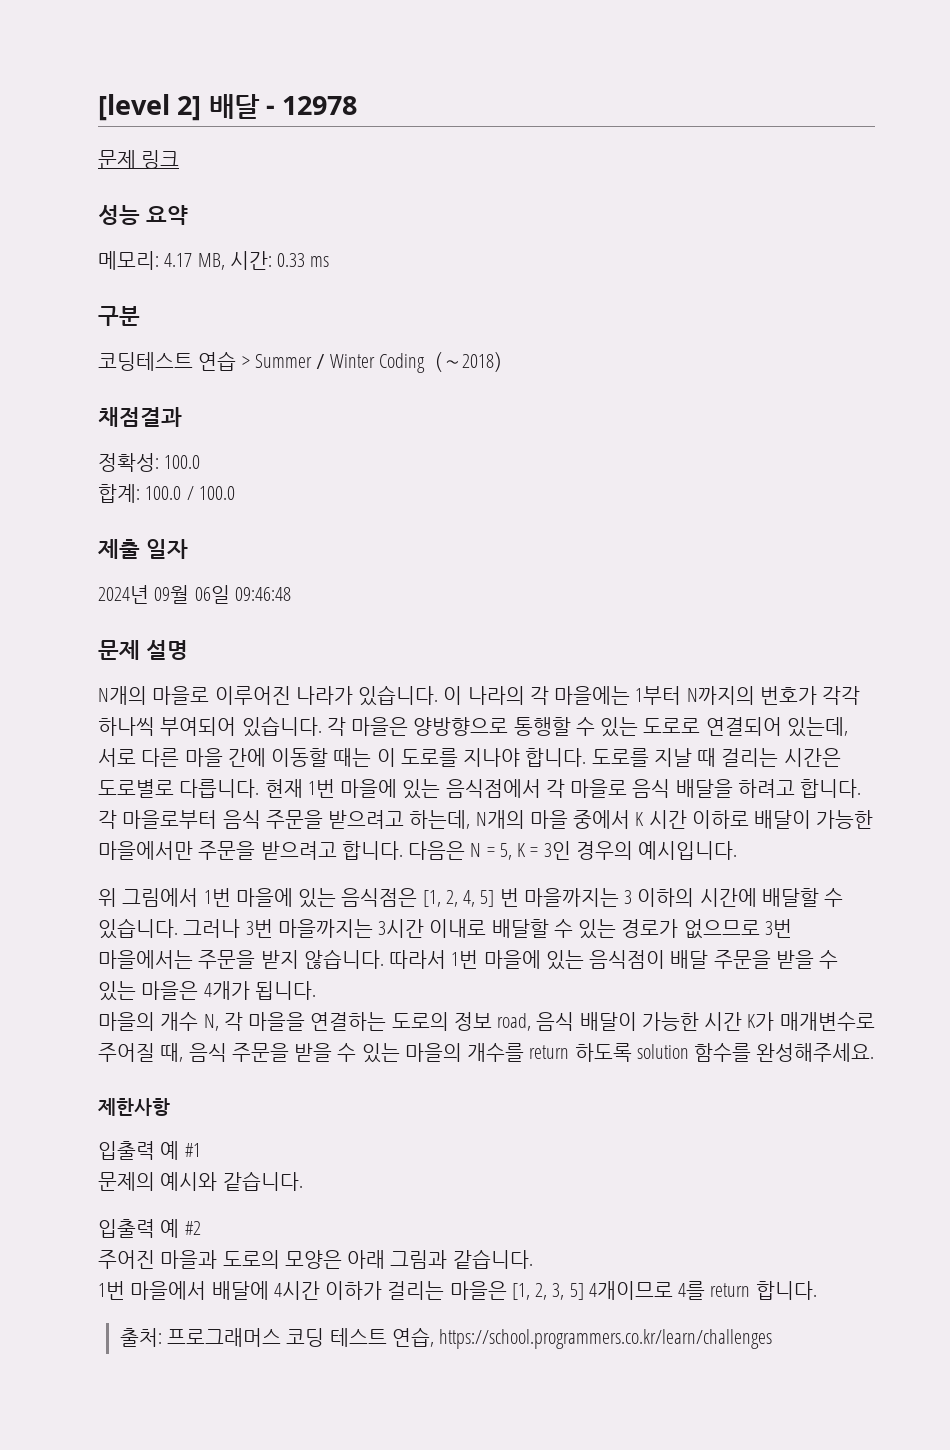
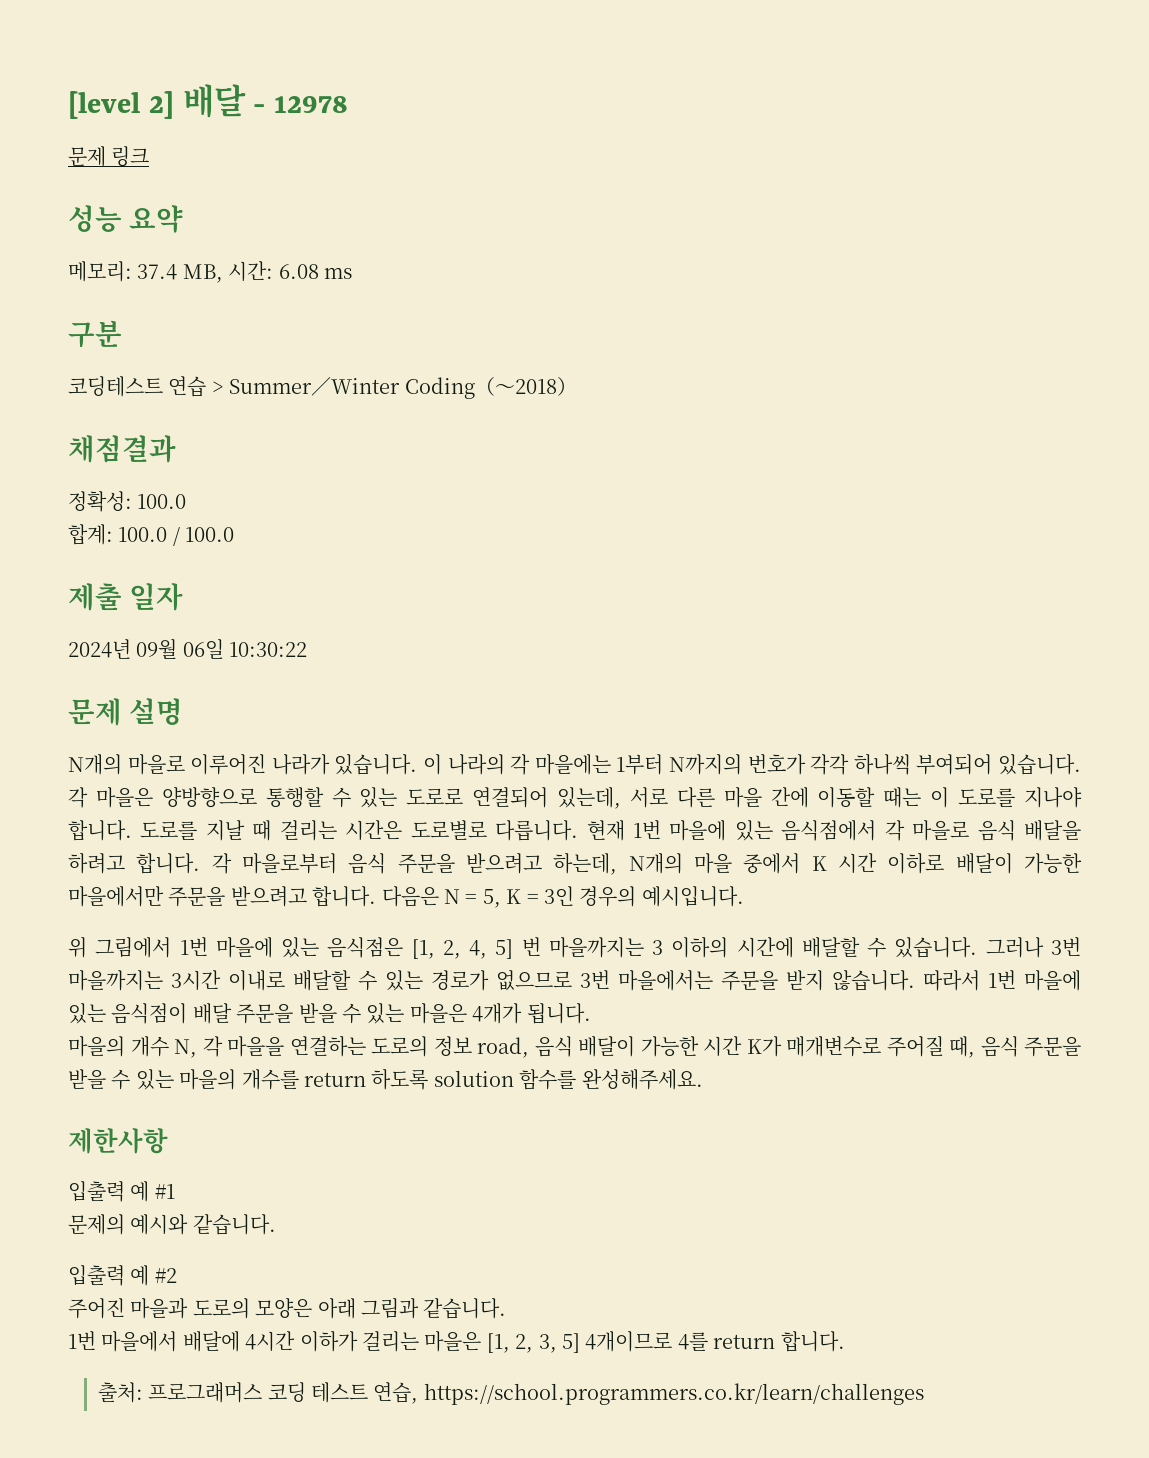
[164,253,193,267] 4.17 -> [137,264,178,280] 37.4
[277,253,306,267] 0.33 -> [278,264,319,279] 6.08
[234,587,291,601] 09:46:48 -> [229,642,308,657] 10:30:22

